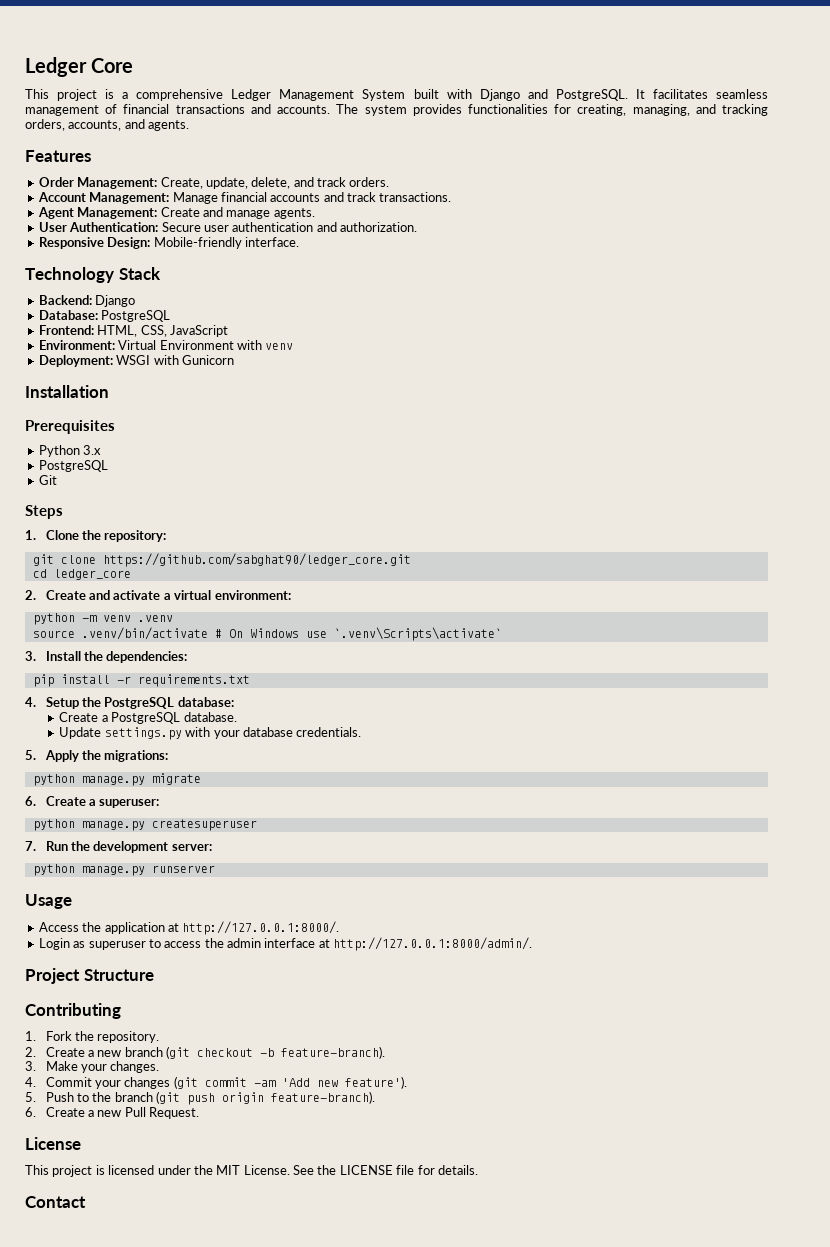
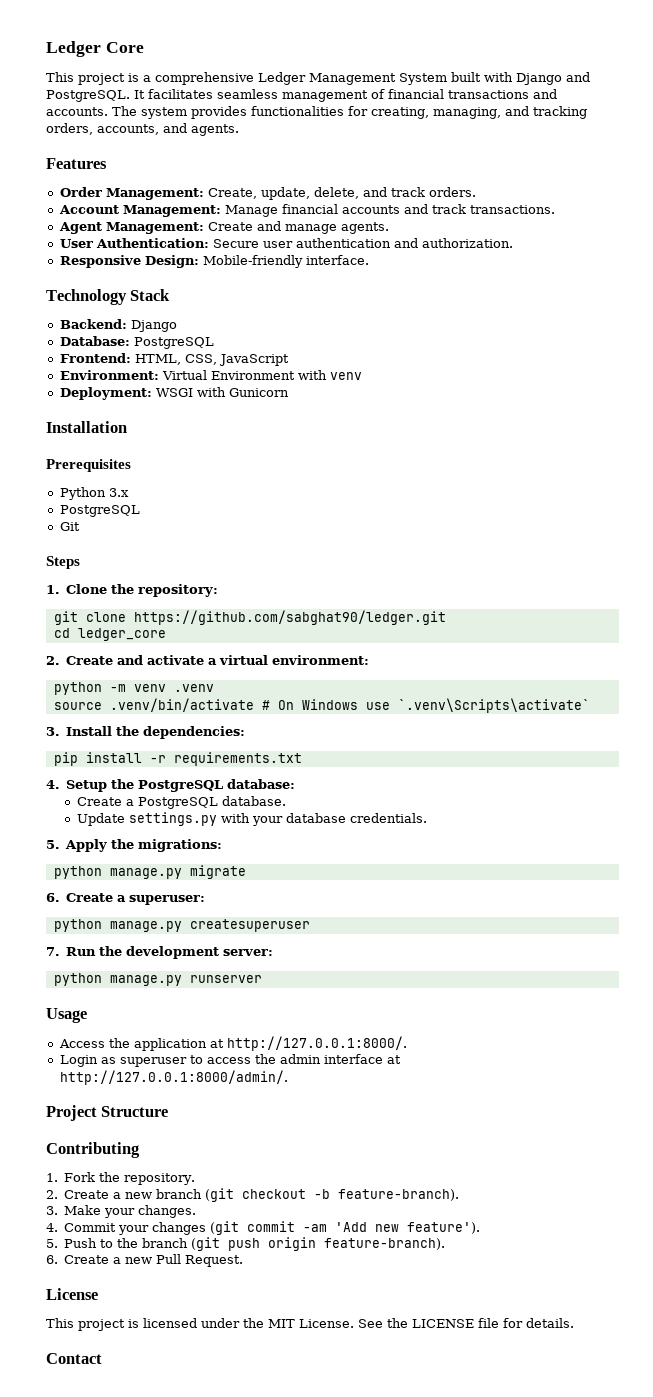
[102,553,411,567] https://github.com/sabghat90/ledger_core.git -> [133,610,446,625] https://github.com/sabghat90/ledger.git

